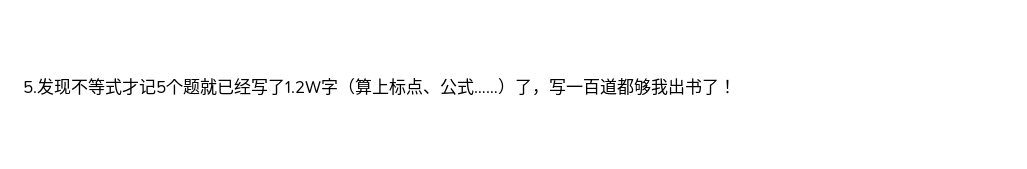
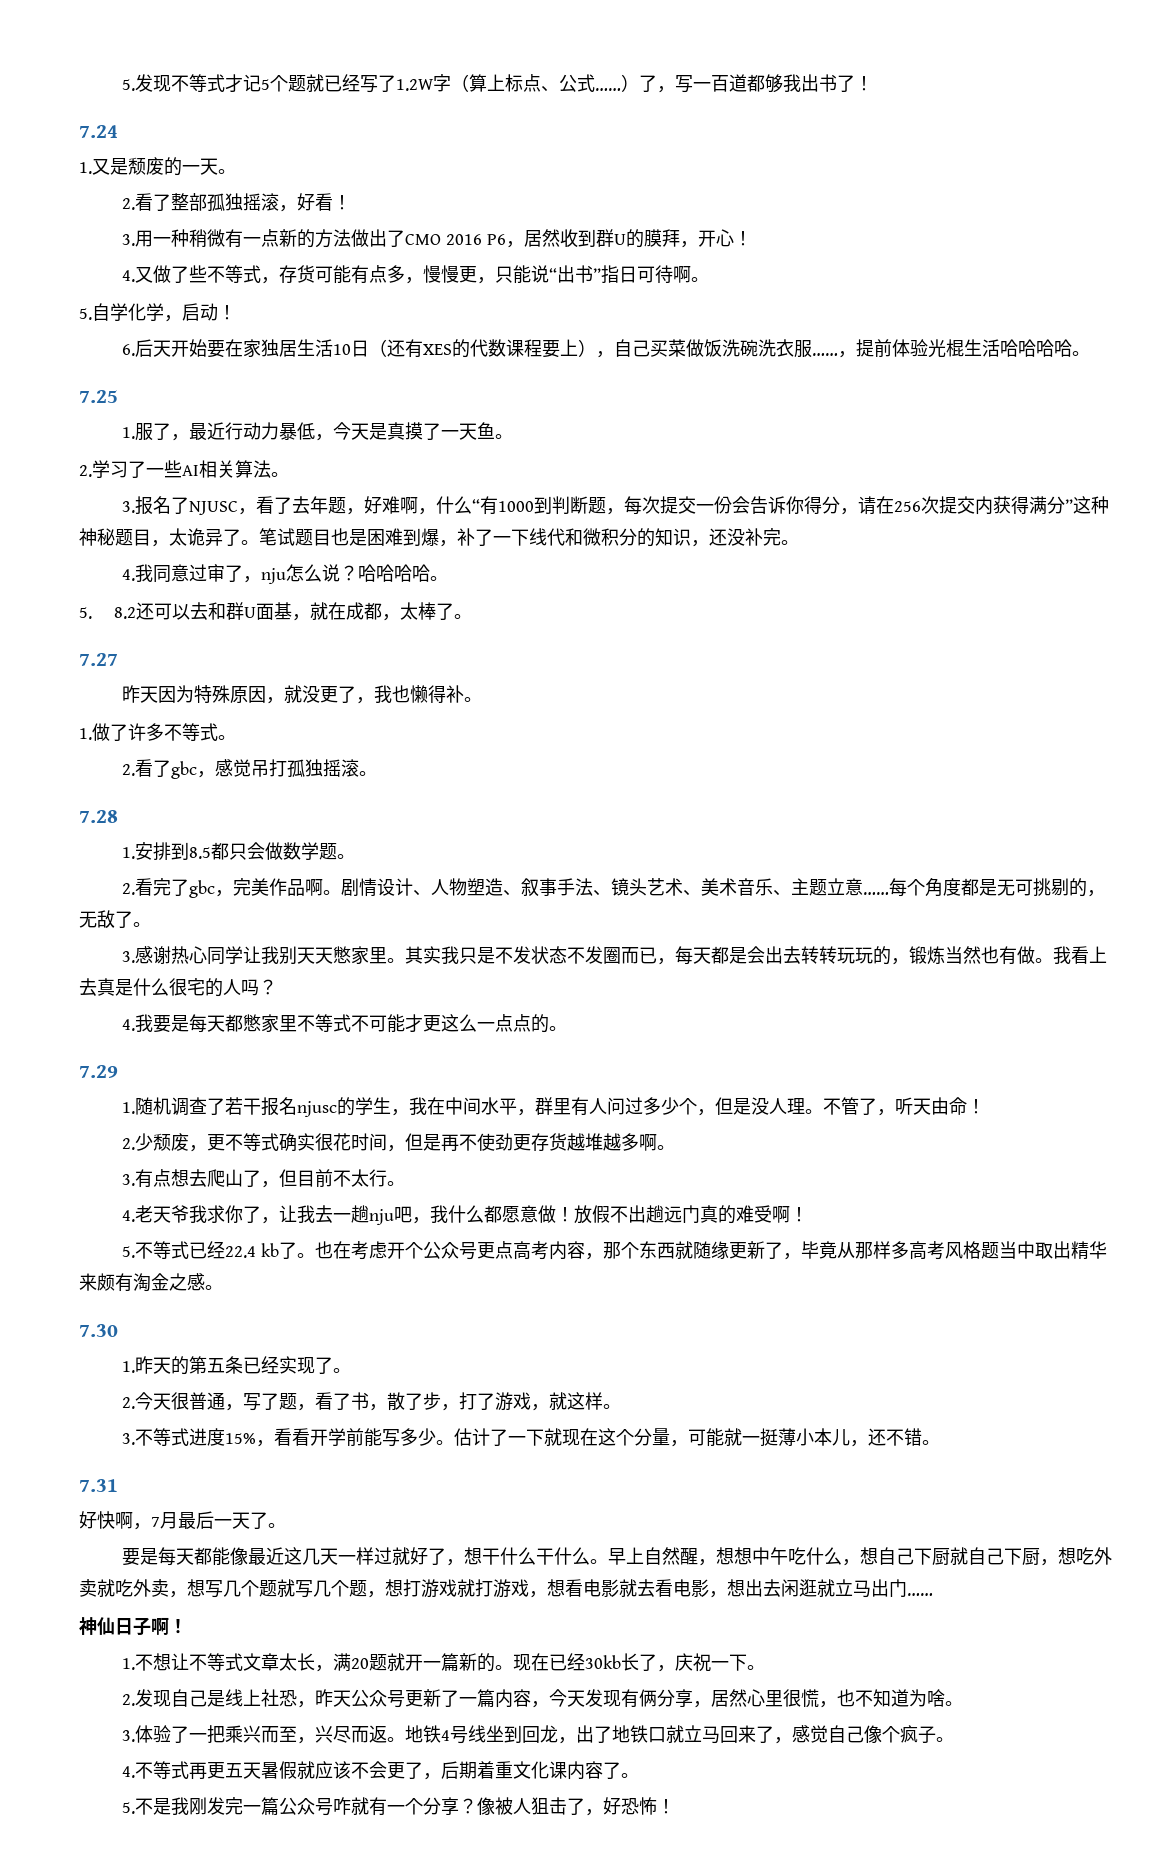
(736, 86) none -> [79,125,118,138] [79,157,236,176] [122,193,352,212] [122,229,752,248] [122,265,710,284] [79,303,236,322] [122,339,1091,358] [79,390,118,403] [122,422,514,441] [79,460,289,478] [122,496,1110,515] [79,528,799,547] [122,564,449,584] [79,602,473,621] [79,653,118,666] [122,685,483,704] [79,723,236,741] [122,759,378,779] [79,810,118,823] [122,842,356,861] [122,878,1106,898] [79,910,151,928] [122,946,1108,965] [79,978,277,997] [122,1014,568,1033] [79,1065,118,1078] [122,1097,986,1117] [122,1133,676,1152] [122,1169,406,1188] [122,1205,809,1225] [122,1241,1107,1260] [79,1273,223,1292] [79,1324,118,1337] [122,1356,352,1375] [122,1392,622,1411] [122,1428,941,1447] [79,1479,118,1492] [79,1511,286,1530] [122,1547,1113,1566] [79,1579,933,1598] [79,1617,187,1636] [122,1653,766,1672] [122,1689,964,1708] [122,1725,955,1744] [122,1761,640,1780] [122,1797,676,1816] // 7.24 // 1.又是颓废的一天。 // 2.看了整部孤独摇滚，好看！ // 3.用一种稍微有一点新的方法做出了CMO 2016 P6，居然收到群U的膜拜，开心！ // 4.又做了些不等式，存货可能有点多，慢慢更，只能说“出书”指日可待啊。 // 5.自学化学，启动！ // 6.后天开始要在家独居生活10日（还有XES的代数课程要上），自己买菜做饭洗碗洗衣服……，提前体验光棍生活哈哈哈哈。 // 7.25 // 1.服了，最近行动力暴低，今天是真摸了一天鱼。 // 2.学习了一些AI相关算法。 // 3.报名了NJUSC，看了去年题，好难啊，什么“有1000到判断题，每次提交一份会告诉你得分，请在256次提交内获得满分”这种神秘题目，太诡异了。笔试题目也是困难到爆，补了一下线代和微积分的知识，还没补完。 // 4.我同意过审了，nju怎么说？哈哈哈哈。 // 5. 8.2还可以去和群U面基，就在成都，太棒了。 // 7.27 // 昨天因为特殊原因，就没更了，我也懒得补。 // 1.做了许多不等式。 // 2.看了gbc，感觉吊打孤独摇滚。 // 7.28 // 1.安排到8.5都只会做数学题。 // 2.看完了gbc，完美作品啊。剧情设计、人物塑造、叙事手法、镜头艺术、美术音乐、主题立意……每个角度都是无可挑剔的，无敌了。 // 3.感谢热心同学让我别天天憋家里。其实我只是不发状态不发圈而已，每天都是会出去转转玩玩的，锻炼当然也有做。我看上去真是什么很宅的人吗？ // 4.我要是每天都憋家里不等式不可能才更这么一点点的。 // 7.29 // 1.随机调查了若干报名njusc的学生，我在中间水平，群里有人问过多少个，但是没人理。不管了，听天由命！ // 2.少颓废，更不等式确实很花时间，但是再不使劲更存货越堆越多啊。 // 3.有点想去爬山了，但目前不太行。 // 4.老天爷我求你了，让我去一趟nju吧，我什么都愿意做！放假不出趟远门真的难受啊！ // 5.不等式已经22.4 kb了。也在考虑开个公众号更点高考内容，那个东西就随缘更新了，毕竟从那样多高考风格题当中取出精华来颇有淘金之感。 // 7.30 // 1.昨天的第五条已经实现了。 // 2.今天很普通，写了题，看了书，散了步，打了游戏，就这样。 // 3.不等式进度15%，看看开学前能写多少。估计了一下就现在这个分量，可能就一挺薄小本儿，还不错。 // 7.31 // 好快啊，7月最后一天了。 // 要是每天都能像最近这几天一样过就好了，想干什么干什么。早上自然醒，想想中午吃什么，想自己下厨就自己下厨，想吃外卖就吃外卖，想写几个题就写几个题，想打游戏就打游戏，想看电影就去看电影，想出去闲逛就立马出门…… // 神仙日子啊！ // 1.不想让不等式文章太长，满20题就开一篇新的。现在已经30kb长了，庆祝一下。 // 2.发现自己是线上社恐，昨天公众号更新了一篇内容，今天发现有俩分享，居然心里很慌，也不知道为啥。 // 3.体验了一把乘兴而至，兴尽而返。地铁4号线坐到回龙，出了地铁口就立马回来了，感觉自己像个疯子。 // 4.不等式再更五天暑假就应该不会更了，后期着重文化课内容了。 // 5.不是我刚发完一篇公众号咋就有一个分享？像被人狙击了，好恐怖！

